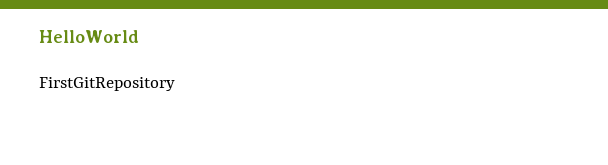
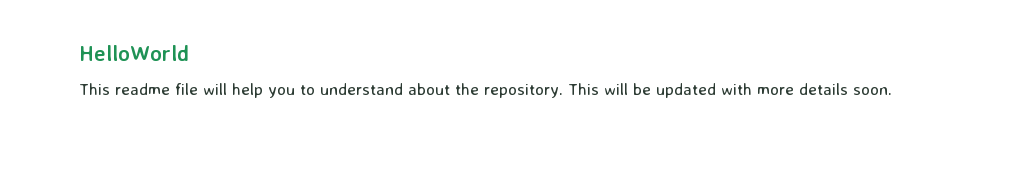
[39,77,175,91] FirstGitRepository -> [79,83,892,98] This readme file will help you to understand about the repository. This will be updated with more details soon.

